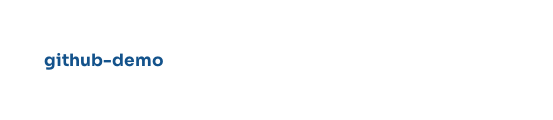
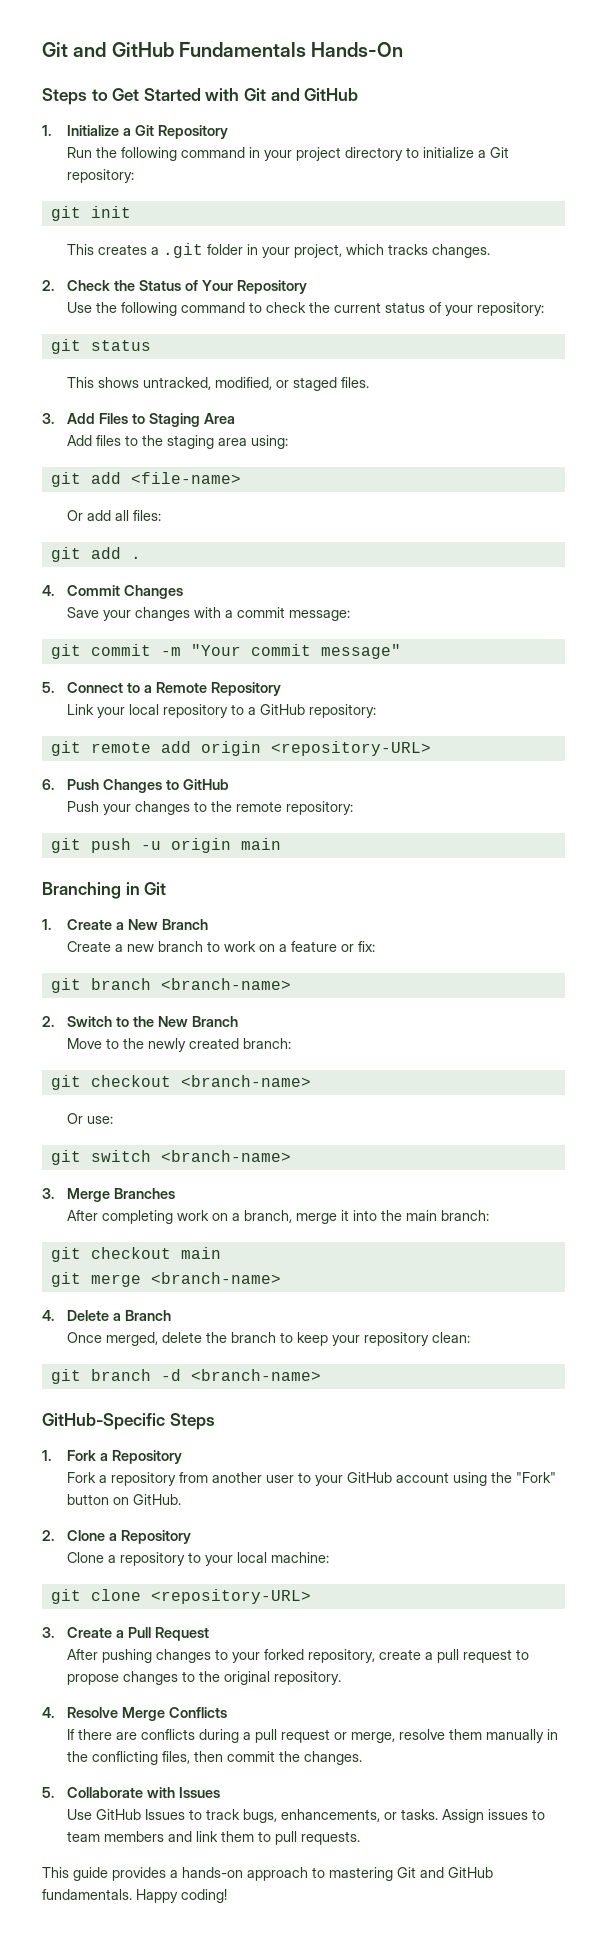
[44,52,164,70] github-demo -> [42,42,404,57] [42,88,359,105] [42,125,228,139] [66,147,509,161] [66,169,134,183] [50,206,131,221] [66,243,490,258] [42,280,307,294] [66,302,544,316] [50,339,151,354] [66,377,369,391] [42,413,235,427] [66,435,288,449] [50,472,241,487] [66,510,161,521] [50,547,141,562] [42,585,183,599] [66,607,350,621] [50,644,401,659] [42,682,281,696] [66,704,376,718] [50,741,431,756] [42,779,229,793] [66,801,353,815] [50,838,281,853] [42,882,167,899] [42,919,208,930] [66,941,375,952] [50,978,291,993] [42,1016,238,1027] [66,1038,291,1052] [50,1075,311,1090] [66,1113,113,1124] [50,1150,291,1165] [42,1188,175,1202] [66,1210,489,1224] [50,1247,221,1262] [50,1272,281,1287] [42,1310,171,1321] [66,1332,470,1346] [50,1369,321,1384] [42,1413,215,1430] [42,1450,182,1464] [66,1472,556,1486] [66,1494,181,1505] [42,1530,191,1544] [66,1552,329,1566] [50,1589,311,1604] [42,1627,209,1641] [66,1649,529,1663] [66,1671,341,1685] [42,1707,227,1721] [66,1729,558,1743] [66,1751,362,1765] [42,1787,220,1798] [66,1809,545,1823] [66,1831,360,1845] [42,1867,493,1881] [42,1889,227,1903] Git and GitHub Fundamentals Hands-On // Steps to Get Started with Git and GitHub // 1. Initialize a Git Repository // Run the following command in your project directory to initialize a Git repository: // git init // This creates a .git folder in your project, which tracks changes. // 2. Check the Status of Your Repository // Use the following command to check the current status of your repository: // git status // This shows untracked, modified, or staged files. // 3. Add Files to Staging Area // Add files to the staging area using: // git add <file-name> // Or add all files: // git add . // 4. Commit Changes // Save your changes with a commit message: // git commit -m "Your commit message" // 5. Connect to a Remote Repository // Link your local repository to a GitHub repository: // git remote add origin <repository-URL> // 6. Push Changes to GitHub // Push your changes to the remote repository: // git push -u origin main // Branching in Git // 1. Create a New Branch // Create a new branch to work on a feature or fix: // git branch <branch-name> // 2. Switch to the New Branch // Move to the newly created branch: // git checkout <branch-name> // Or use: // git switch <branch-name> // 3. Merge Branches // After completing work on a branch, merge it into the main branch: // git checkout main // git merge <branch-name> // 4. Delete a Branch // Once merged, delete the branch to keep your repository clean: // git branch -d <branch-name> // GitHub-Specific Steps // 1. Fork a Repository // Fork a repository from another user to your GitHub account using the "Fork" button on GitHub. // 2. Clone a Repository // Clone a repository to your local machine: // git clone <repository-URL> // 3. Create a Pull Request // After pushing changes to your forked repository, create a pull request to propose changes to the original repository. // 4. Resolve Merge Conflicts // If there are conflicts during a pull request or merge, resolve them manually in the conflicting files, then commit the changes. // 5. Collaborate with Issues // Use GitHub Issues to track bugs, enhancements, or tasks. Assign issues to team members and link them to pull requests. // This guide provides a hands-on approach to mastering Git and GitHub fundamentals. Happy coding!

